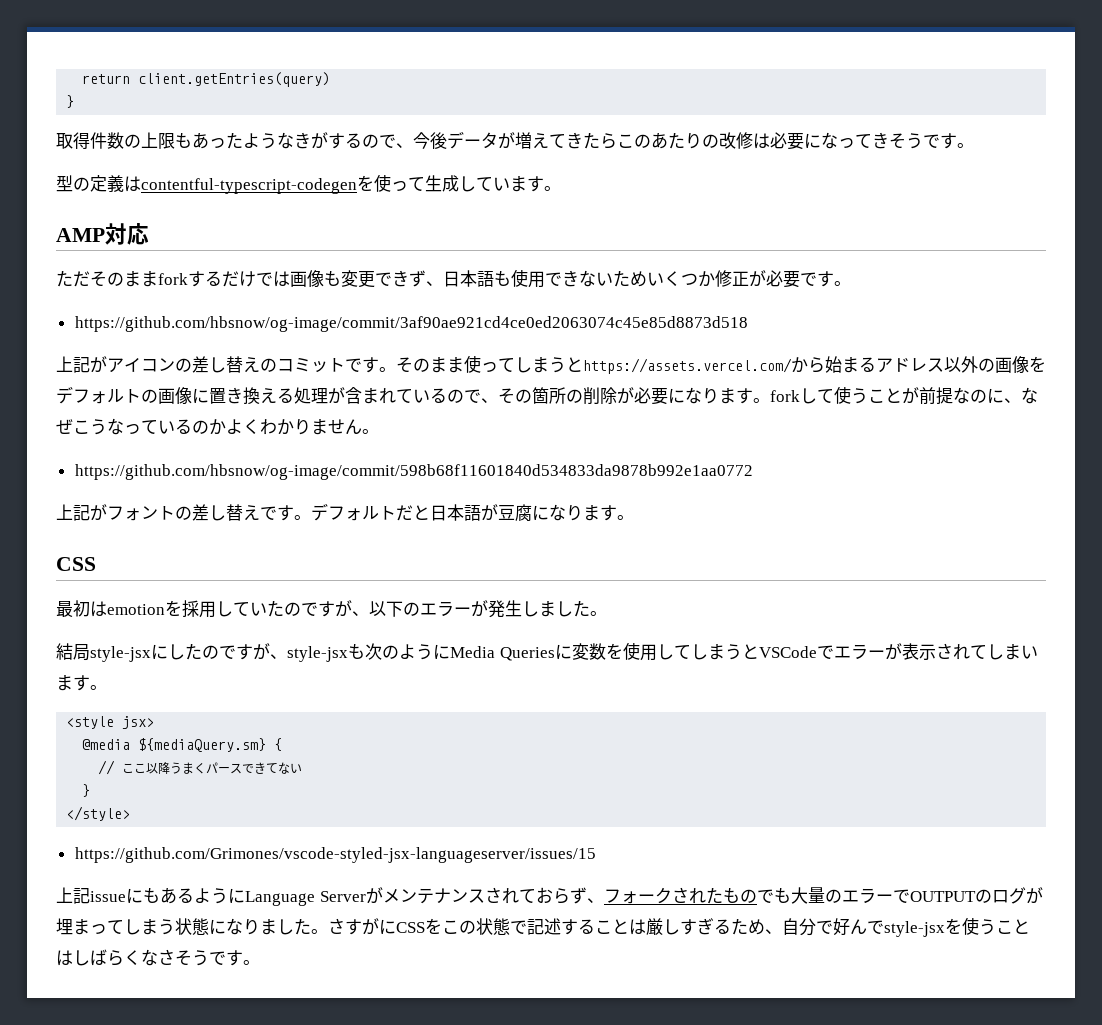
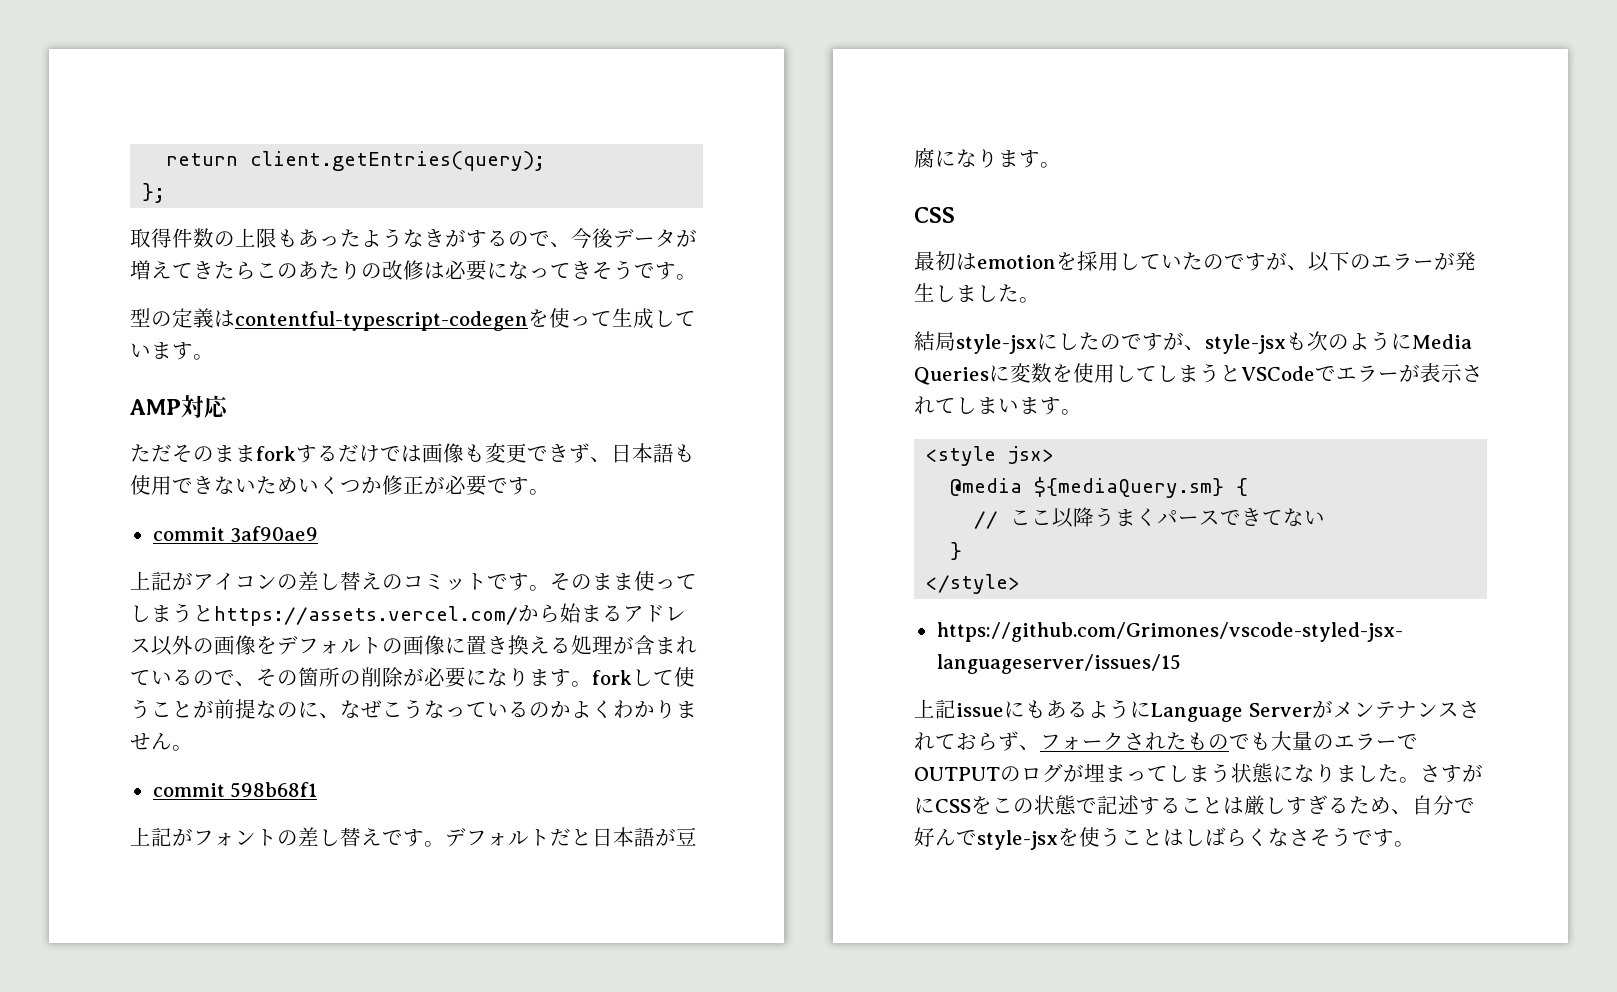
[138,72,331,87] [66,95,75,108] client.getEntries(query) // } -> [250,151,546,171] [142,183,166,203] client.getEntries(query); // };
[74,316,748,332] https://github.com/hbsnow/og-image/commit/3af90ae921cd4ce0ed2063074c45e85d8873d518 -> [152,526,319,543] commit 3af90ae9
[74,464,753,480] https://github.com/hbsnow/og-image/commit/598b68f11601840d534833da9878b992e1aa0772 -> [152,782,318,798] commit 598b68f1

